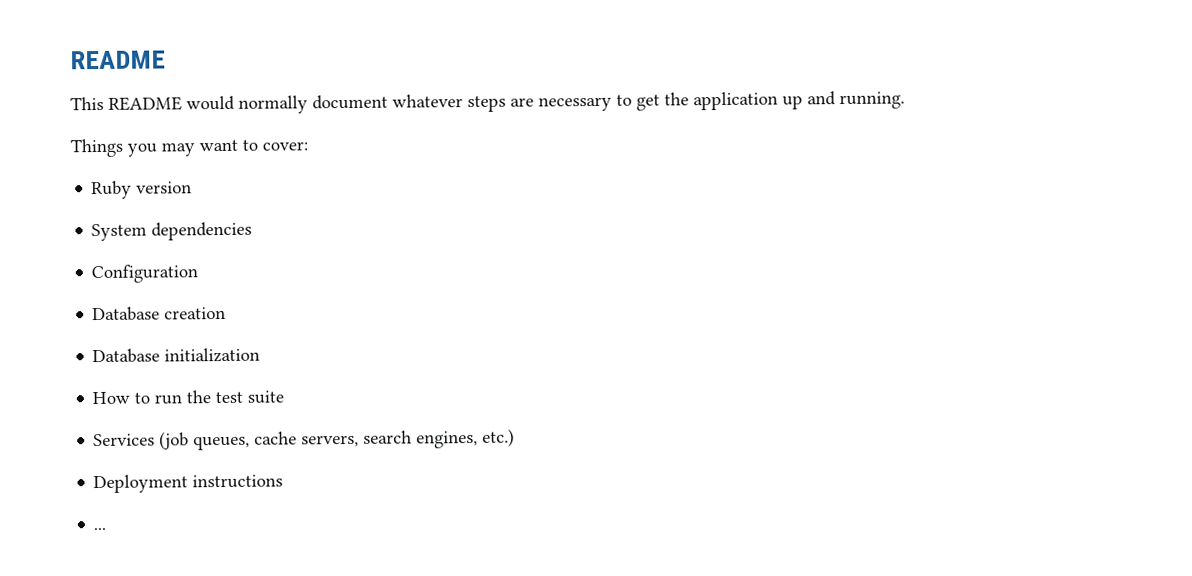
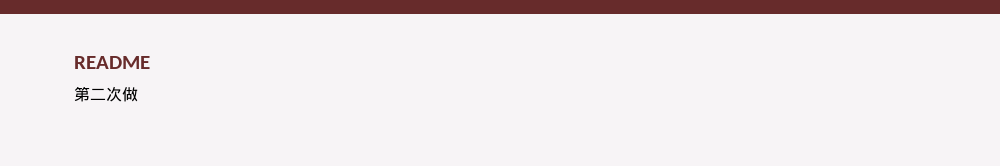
[70,91,905,114] [70,138,308,158] [91,180,193,200] [91,221,253,242] [91,264,199,284] [92,306,227,322] [92,347,261,364] [92,390,285,405] [93,428,516,451] [93,474,284,494] [93,527,107,531] This README would normally document whatever steps are necessary to get the application up and running. // Things you may want to cover: // Ruby version // System dependencies // Configuration // Database creation // Database initialization // How to run the test suite // Services (job queues, cache servers, search engines, etc.) // Deployment instructions // ... -> [74,86,138,102] 第二次做

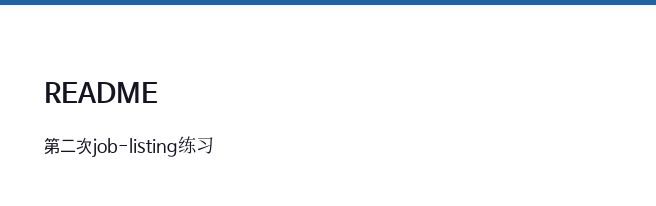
[122,87,138,102] 做 -> [92,136,214,158] job-listing练习

